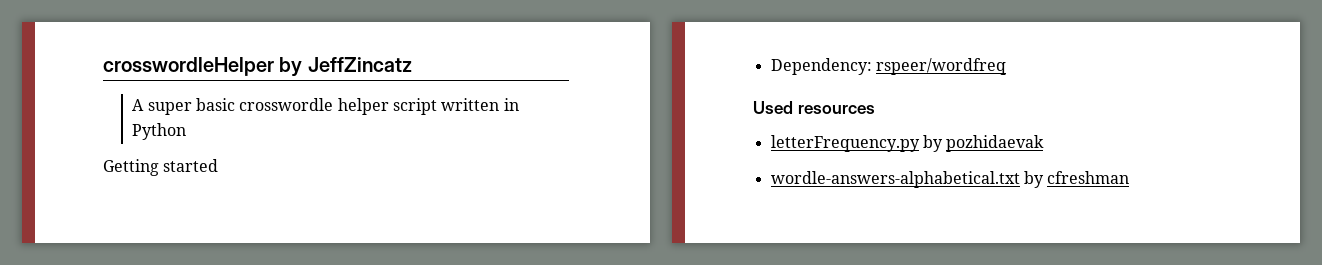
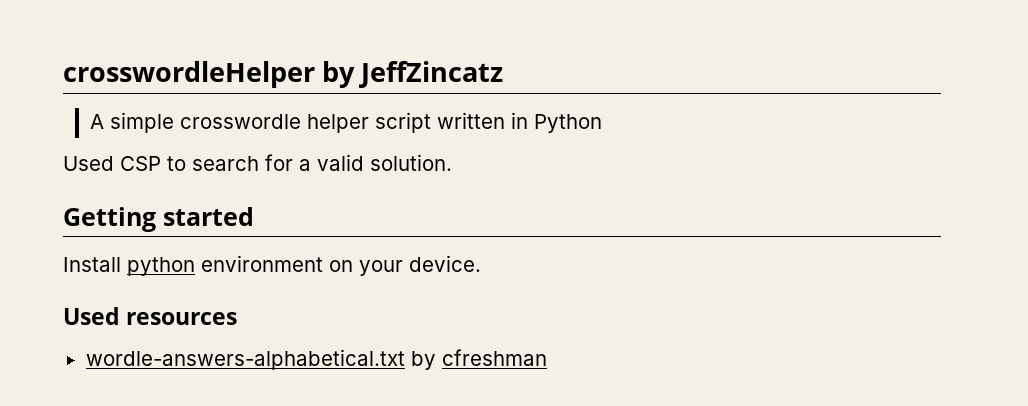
[147,98,235,115] super basic -> [109,112,174,133] simple
[103,159,219,176] [770,58,1006,75] Getting started // Dependency: rspeer/wordfreq -> [63,154,452,171] [63,207,254,232] [63,255,481,276] Used CSP to search for a valid solution. // Getting started // Install python environment on your device.
[770,135,1045,152] // letterFrequency.py by pozhidaevak -> (238, 318) none

